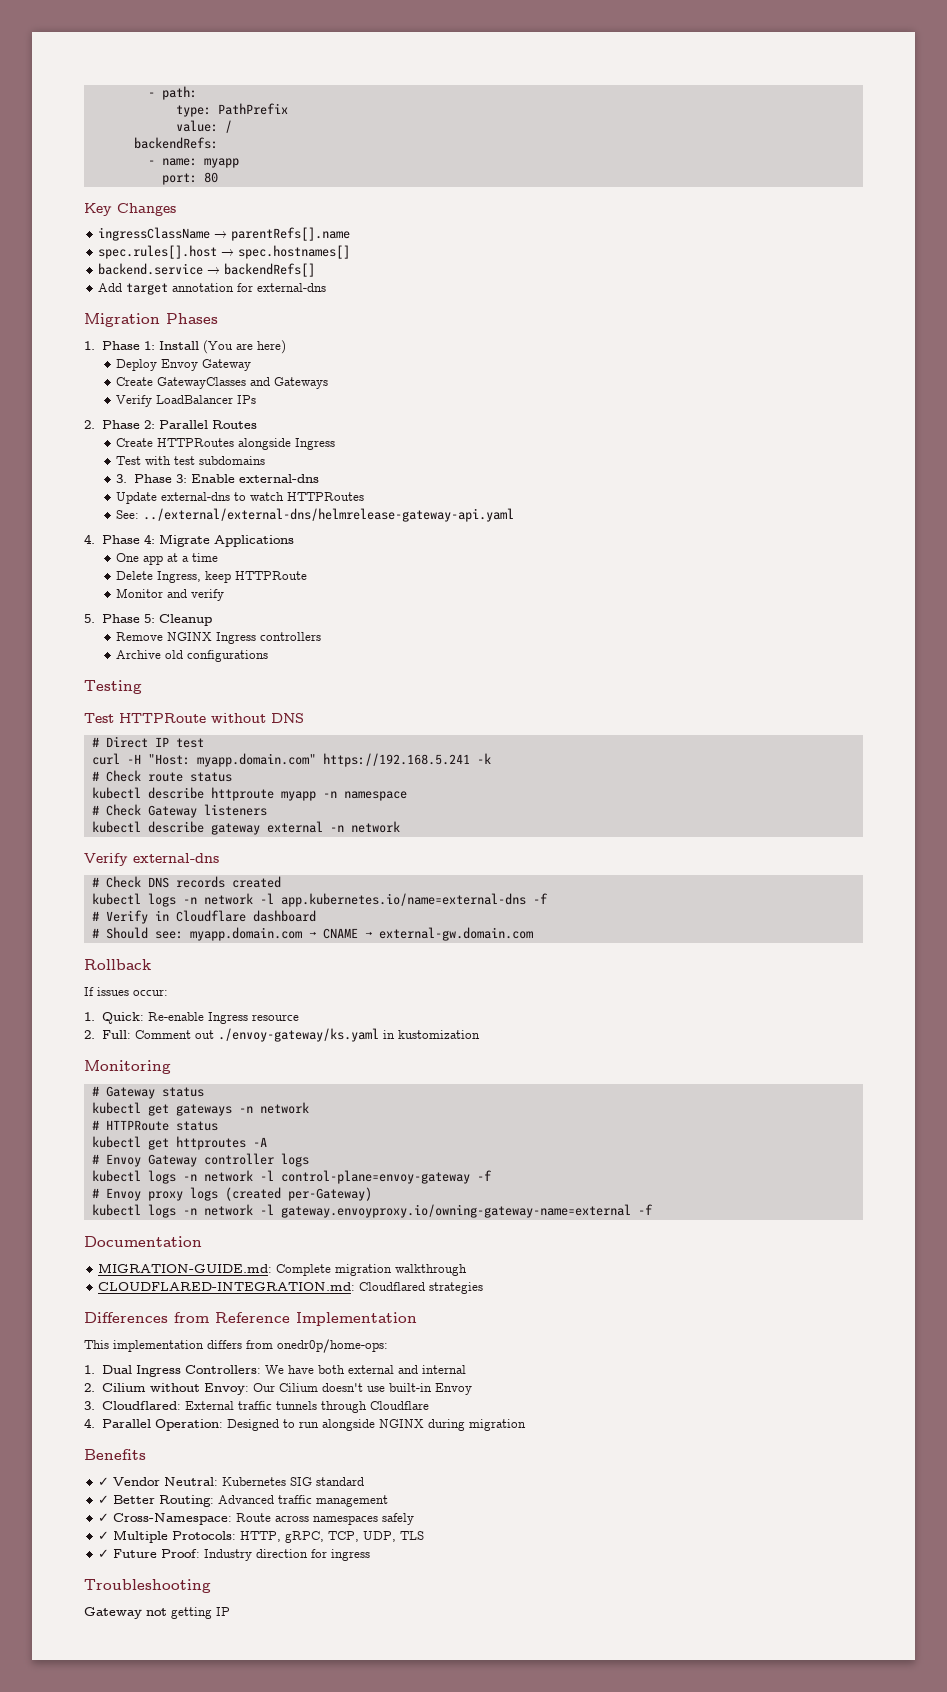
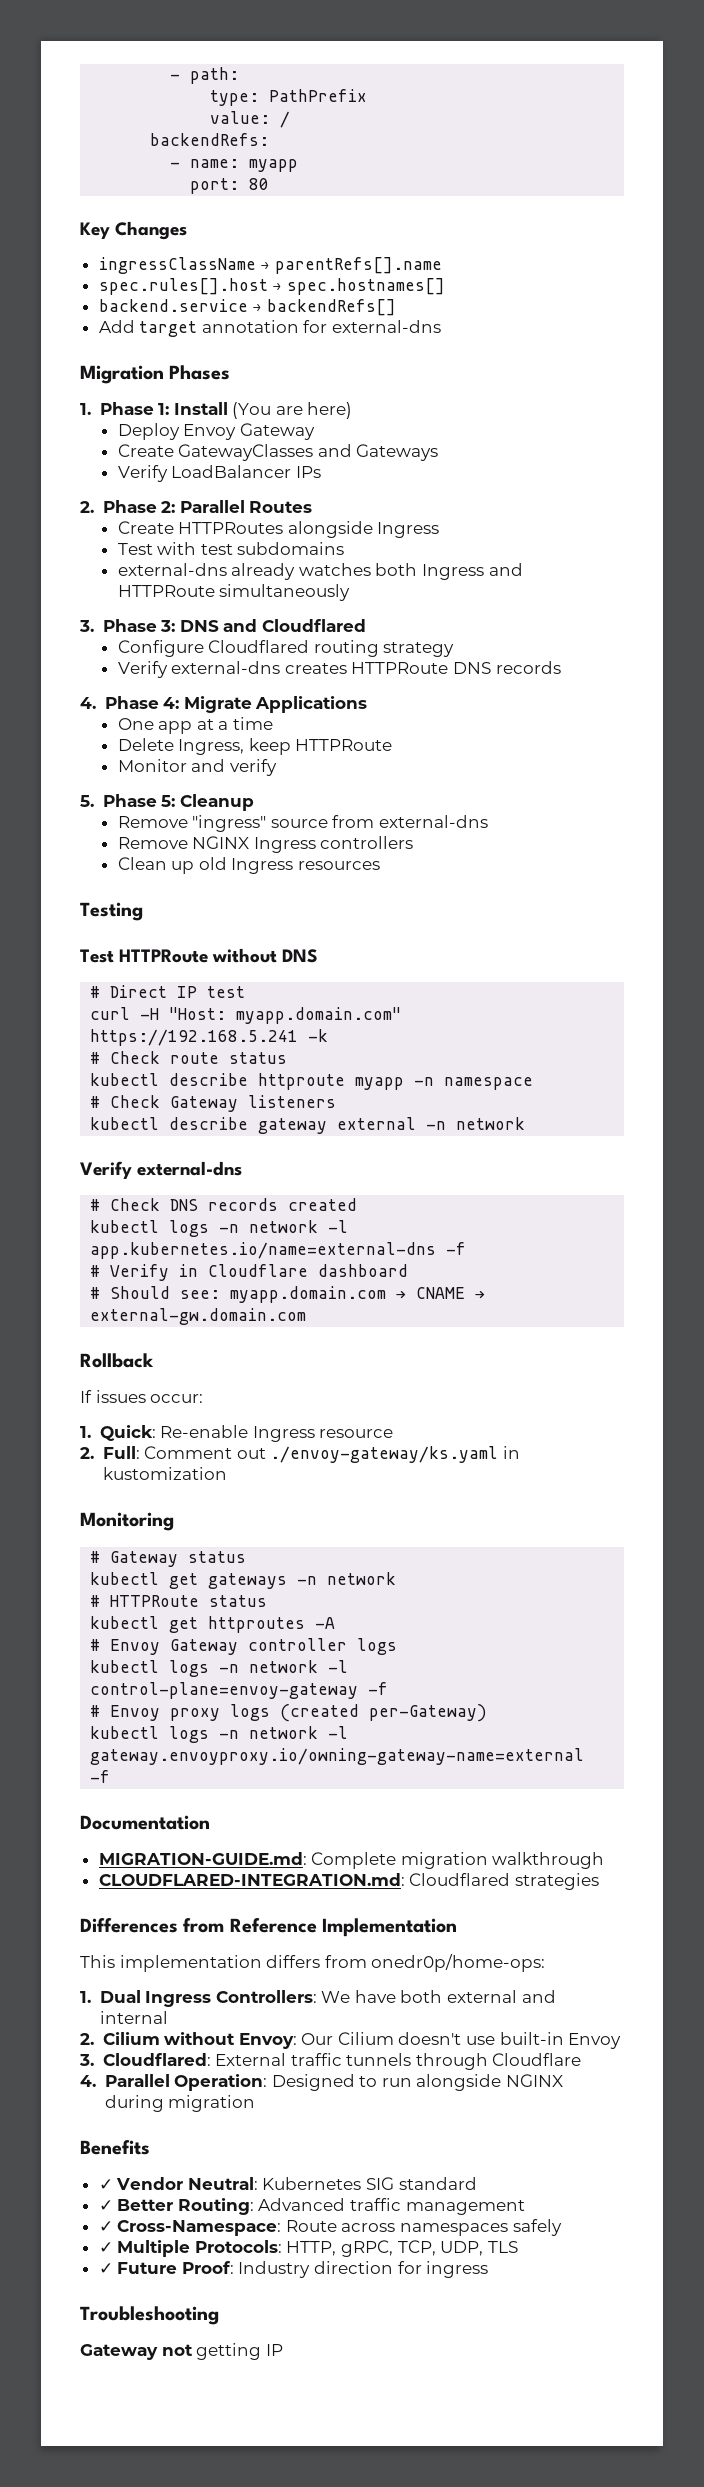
[116,474,320,483] [116,492,365,504] [116,508,515,522] 3. Phase 3: Enable external-dns // Update external-dns to watch HTTPRoutes // See: ../external/external-dns/helmrelease-gateway-api.yaml -> [117,563,523,580] [117,584,351,601] [79,619,366,632] [117,640,455,657] [117,661,561,678] external-dns already watches both Ingress and HTTPRoute simultaneously // 3. Phase 3: DNS and Cloudflared // Configure Cloudflared routing strategy // Verify external-dns creates HTTPRoute DNS records
(213, 620) none -> [117,815,488,832] // Remove "ingress" source from external-dns
[116,650,269,662] Archive old configurations -> [117,857,380,874] Clean up old Ingress resources

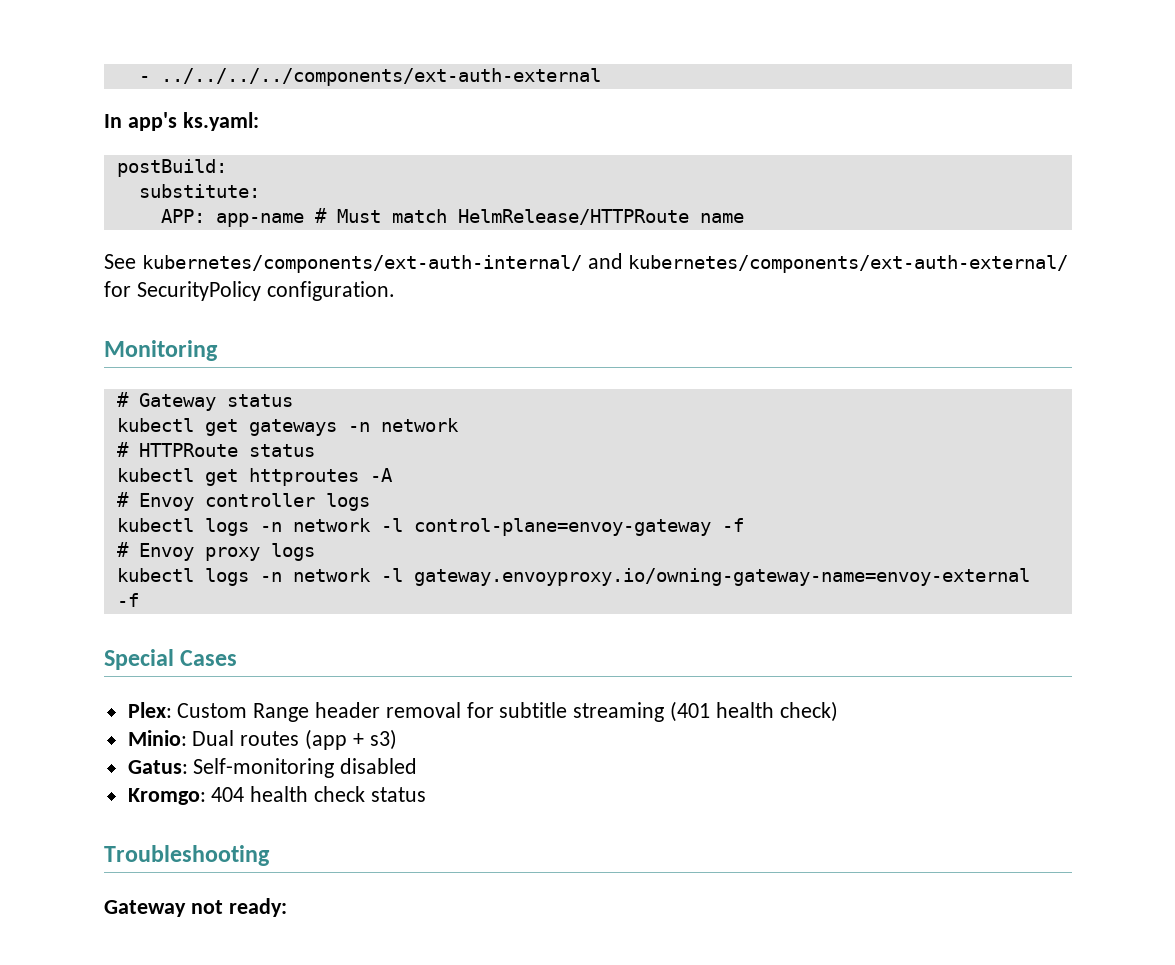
[170,67,240,84] [210,89,368,106] [210,111,291,128] [150,133,270,146] [170,159,299,172] [190,178,270,194] [80,221,188,240] [98,257,442,274] [98,278,445,295] [98,299,396,316] [98,320,442,337] [80,365,231,384] [80,402,353,419] [117,423,315,440] [117,444,439,461] [117,465,321,482] [80,500,313,513] [117,521,440,538] [117,542,345,555] [117,563,523,580] [117,584,351,601] [79,619,366,632] [117,640,455,657] [117,661,561,678] [80,696,368,713] [117,717,273,734] [117,738,393,755] [117,759,277,776] [80,794,254,811] [117,815,488,832] [117,836,414,853] [117,857,380,874] [80,902,143,921] [80,948,319,963] [90,985,246,998] [90,1007,402,1024] [90,1029,329,1046] [90,1051,288,1064] [90,1073,534,1090] [90,1095,337,1112] [90,1117,526,1134] [80,1161,243,1179] [90,1198,358,1211] [90,1220,349,1237] [90,1242,467,1259] [90,1264,409,1281] [90,1286,486,1303] [90,1308,307,1325] [80,1353,154,1368] [80,1390,204,1403] [80,1425,394,1442] [80,1446,520,1463] [102,1467,227,1480] - path: // type: PathPrefix // value: / // backendRefs: // - name: myapp // port: 80 // Key Changes // ingressClassName → parentRefs[].name // spec.rules[].host → spec.hostnames[] // backend.service → backendRefs[] // Add target annotation for external-dns // Migration Phases // 1. Phase 1: Install (You are here) // Deploy Envoy Gateway // Create GatewayClasses and Gateways // Verify LoadBalancer IPs // 2. Phase 2: Parallel Routes // Create HTTPRoutes alongside Ingress // Test with test subdomains // external-dns already watches both Ingress and HTTPRoute simultaneously // 3. Phase 3: DNS and Cloudflared // Configure Cloudflared routing strategy // Verify external-dns creates HTTPRoute DNS records // 4. Phase 4: Migrate Applications // One app at a time // Delete Ingress, keep HTTPRoute // Monitor and verify // 5. Phase 5: Cleanup // Remove "ingress" source from external-dns // Remove NGINX Ingress controllers // Clean up old Ingress resources // Testing // Test HTTPRoute without DNS // # Direct IP test // curl -H "Host: myapp.domain.com" https://192.168.5.241 -k // # Check route status // kubectl describe httproute myapp -n namespace // # Check Gateway listeners // kubectl describe gateway external -n network // Verify external-dns // # Check DNS records created // kubectl logs -n network -l app.kubernetes.io/name=external-dns -f // # Verify in Cloudflare dashboard // # Should see: myapp.domain.com → CNAME → external-gw.domain.com // Rollback // If issues occur: // 1. Quick: Re-enable Ingress resource // 2. Full: Comment out ./envoy-gateway/ks.yaml in kustomization -> [138,68,601,86] [104,112,259,131] [116,159,227,177] [138,184,260,198] [160,208,744,227] [104,253,1069,273] [104,281,395,301] - ../../../../components/ext-auth-external // In app's ks.yaml: // postBuild: // substitute: // APP: app-name # Must match HelmRelease/HTTPRoute name // See kubernetes/components/ext-auth-internal/ and kubernetes/components/ext-auth-external/ for SecurityPolicy configuration.
[170,1639,239,1655] Gateway -> (194, 502) none
[280,1704,488,1722] [90,1726,349,1743] [90,1748,585,1765] [90,1770,111,1783] [80,1815,210,1830] [98,1852,605,1869] [98,1873,599,1890] [80,1918,458,1937] [80,1954,546,1972] [80,1990,556,2007] [99,2011,168,2024] [80,2032,622,2049] [79,2053,582,2070] [80,2074,564,2091] [104,2095,256,2112] [80,2140,150,2155] [98,2177,477,2190] [98,2198,525,2215] [98,2219,562,2236] [98,2240,518,2257] [98,2261,489,2278] (created per-Gateway) // kubectl logs -n network -l gateway.envoyproxy.io/owning-gateway-name=external -f // Documentation // MIGRATION-GUIDE.md: Complete migration walkthrough // CLOUDFLARED-INTEGRATION.md: Cloudflared strategies // Differences from Reference Implementation // This implementation differs from onedr0p/home-ops: // 1. Dual Ingress Controllers: We have both external and internal // 2. Cilium without Envoy: Our Cilium doesn't use built-in Envoy // 3. Cloudflared: External traffic tunnels through Cloudflare // 4. Parallel Operation: Designed to run alongside NGINX during migration // Benefits // ✓ Vendor Neutral: Kubernetes SIG standard // ✓ Better Routing: Advanced traffic management // ✓ Cross-Namespace: Route across namespaces safely // ✓ Multiple Protocols: HTTP, gRPC, TCP, UDP, TLS // ✓ Future Proof: Industry direction for ingress -> [116,568,1030,586] [116,593,139,607] [104,649,238,670] [127,701,838,722] [127,729,397,750] [127,758,418,778] [127,786,426,805] // kubectl logs -n network -l gateway.envoyproxy.io/owning-gateway-name=envoy-external -f // Special Cases // Plex: Custom Range header removal for subtitle streaming (401 health check) // Minio: Dual routes (app + s3) // Gatus: Self-monitoring disabled // Kromgo: 404 health check status
[196,2343,283,2360] getting IP -> [228,898,287,917] ready:

